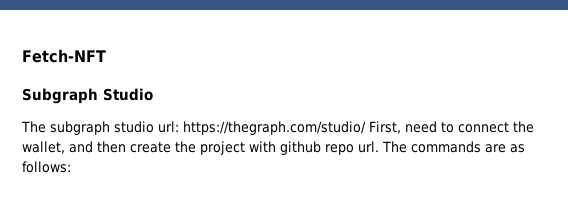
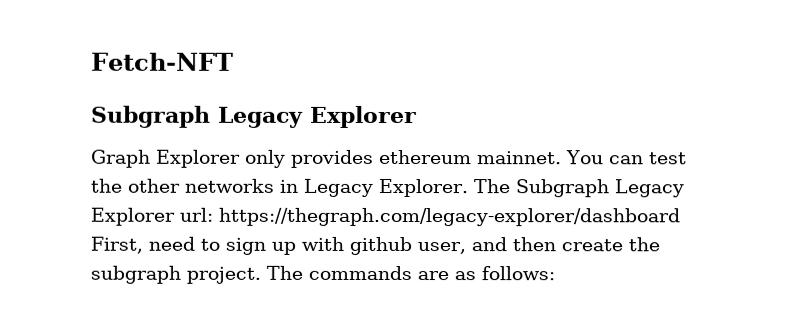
[103,88,153,101] [21,121,534,135] [22,141,379,155] Studio // The subgraph studio url: https://thegraph.com/studio/ First, need to connect the wallet, and then create the project with github repo url. -> [218,105,417,129] [90,149,687,168] [90,178,684,198] [90,207,680,227] [90,236,660,256] [90,265,261,284] Legacy Explorer // Graph Explorer only provides ethereum mainnet. You can test the other networks in Legacy Explorer. The Subgraph Legacy Explorer url: https://thegraph.com/legacy-explorer/dashboard First, need to sign up with github user, and then create the subgraph project.

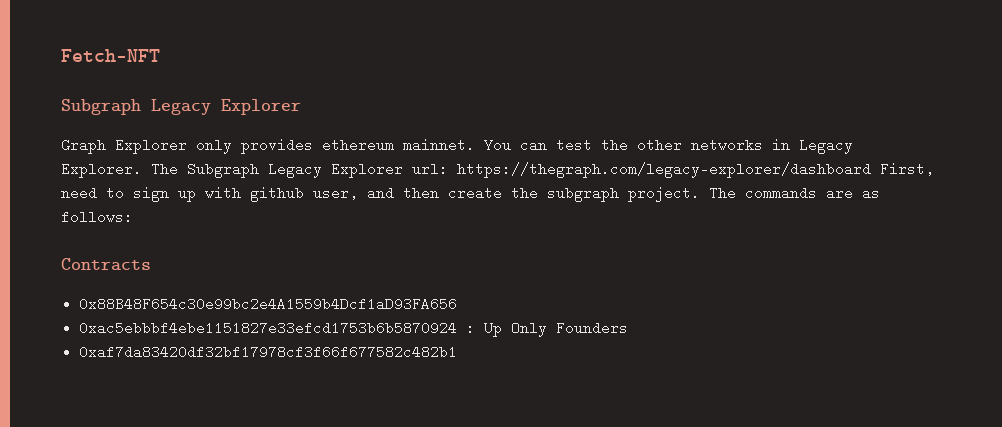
(555, 273) none -> [61,258,151,271] [79,297,458,311] [79,321,629,337] [79,345,458,359] // Contracts // 0x88B48F654c30e99bc2e4A1559b4Dcf1aD93FA656 // 0xac5ebbbf4ebe1151827e33efcd1753b6b5870924 : Up Only Founders // 0xaf7da83420df32bf17978cf3f66f677582c482b1

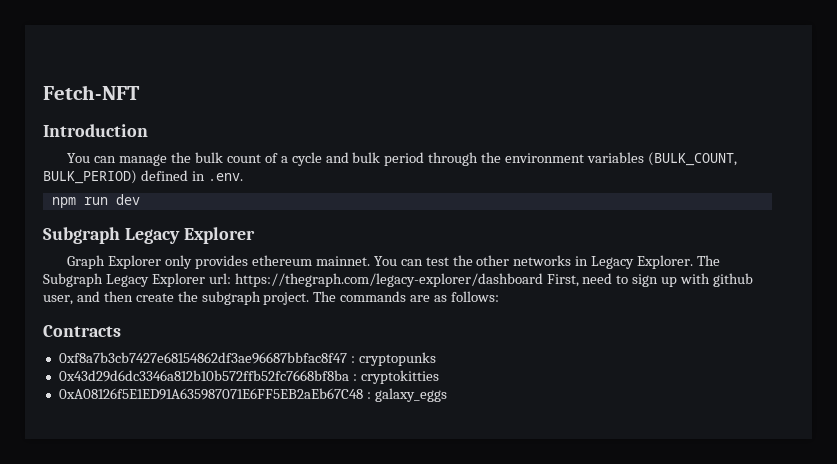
(160, 55) none -> [43,124,148,137] [67,152,737,166] [43,170,243,184] [51,194,140,208] // Introduction // You can manage the bulk count of a cycle and bulk period through the environment variables (BULK_COUNT, BULK_PERIOD) defined in .env. // npm run dev
[79,297,458,311] [79,321,629,337] [79,345,458,359] 0x88B48F654c30e99bc2e4A1559b4Dcf1aD93FA656 // 0xac5ebbbf4ebe1151827e33efcd1753b6b5870924 : Up Only Founders // 0xaf7da83420df32bf17978cf3f66f677582c482b1 -> [58,352,436,366] [58,370,439,384] [58,388,447,402] 0xf8a7b3cb7427e68154862df3ae96687bbfac8f47 : cryptopunks // 0x43d29d6dc3346a812b10b572ffb52fc7668bf8ba : cryptokitties // 0xA08126f5E1ED91A635987071E6FF5EB2aEb67C48 : galaxy_eggs

